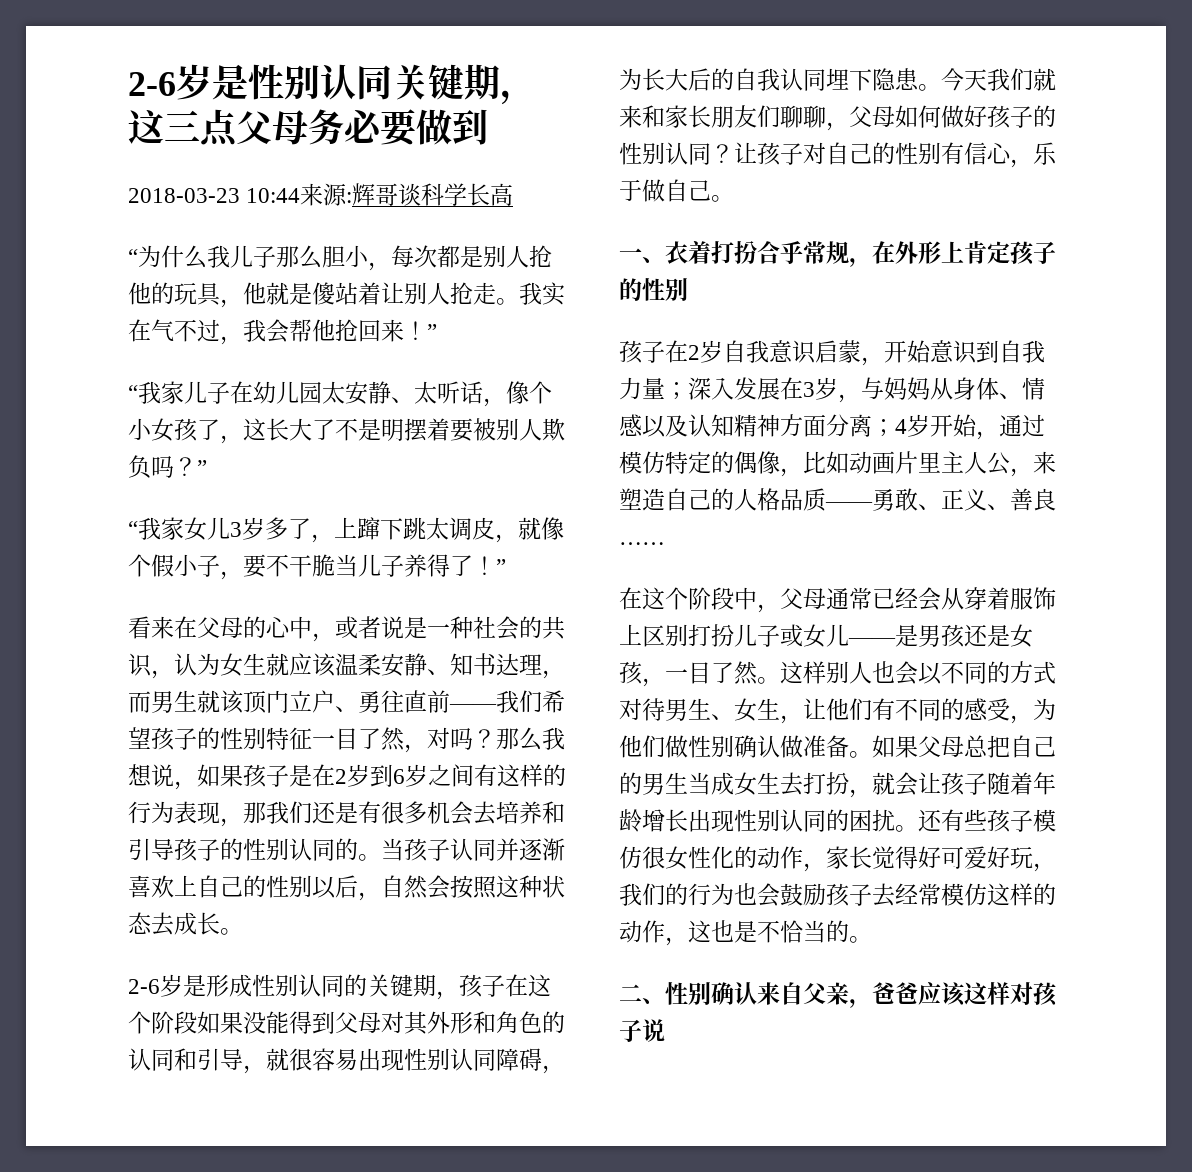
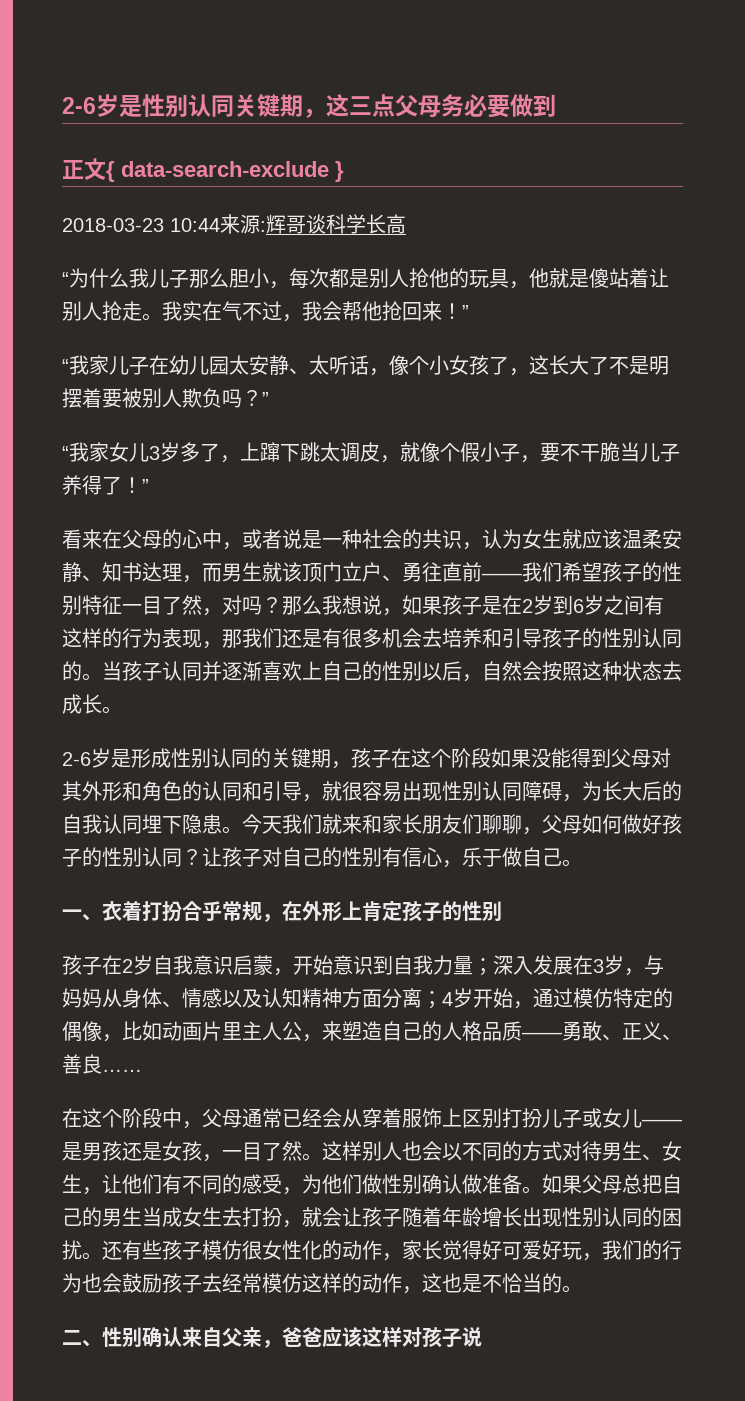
(488, 127) none -> [62,158,344,182] // 正文{ data-search-exclude }

